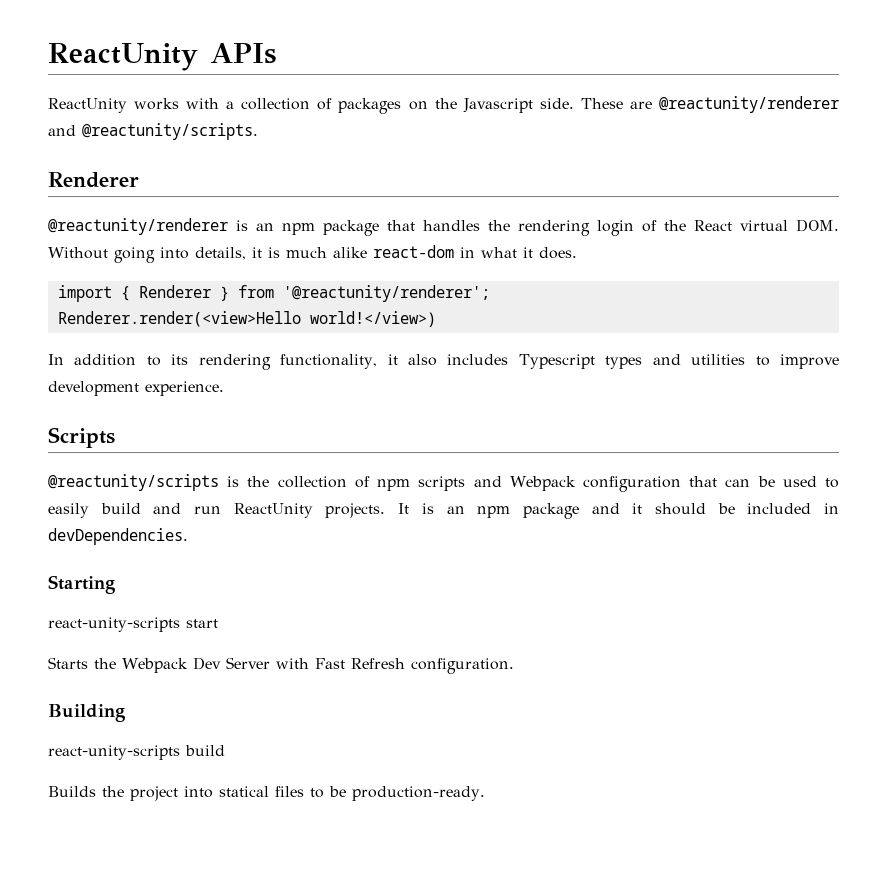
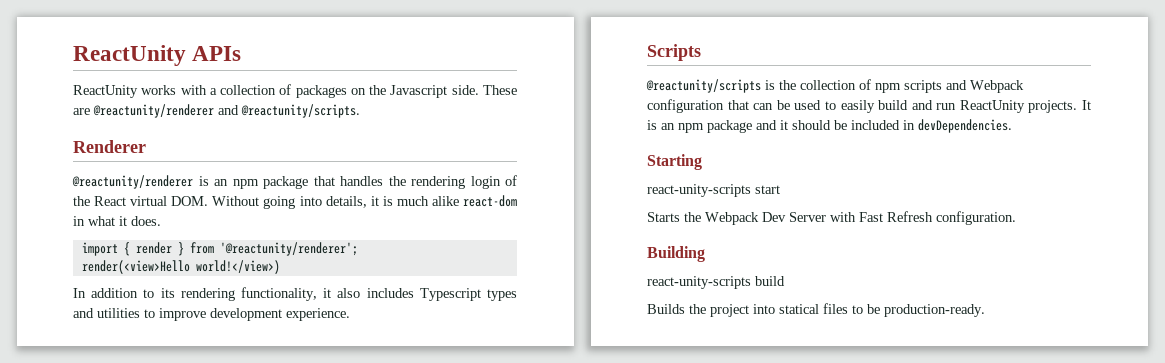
[138,285,211,298] Renderer -> [135,242,172,254] render
[57,311,301,327] Renderer.render(<view>Hello -> [81,260,190,274] render(<view>Hello

